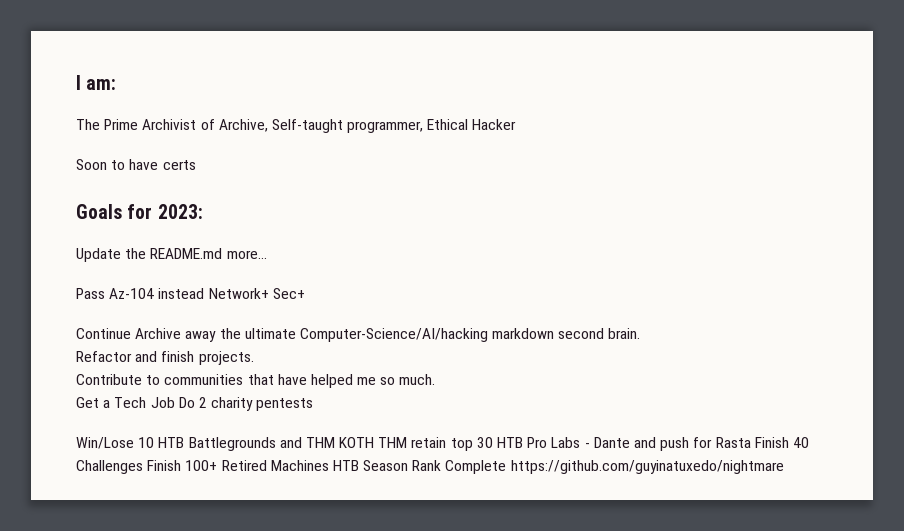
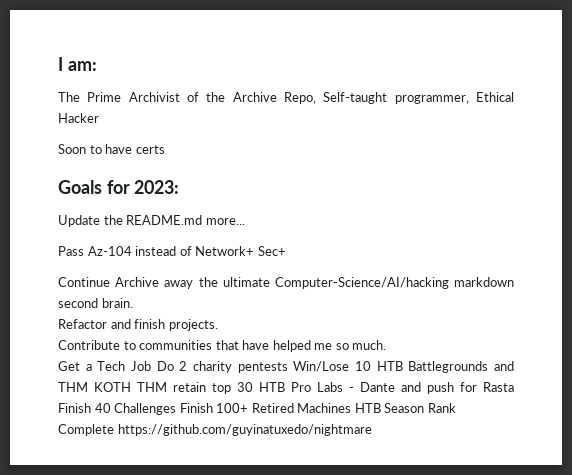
[218,119,268,132] Archive, -> [206,92,316,104] the Archive Repo,
(205, 293) none -> [179,246,192,256] of
(314, 404) // -> (288, 367) none

